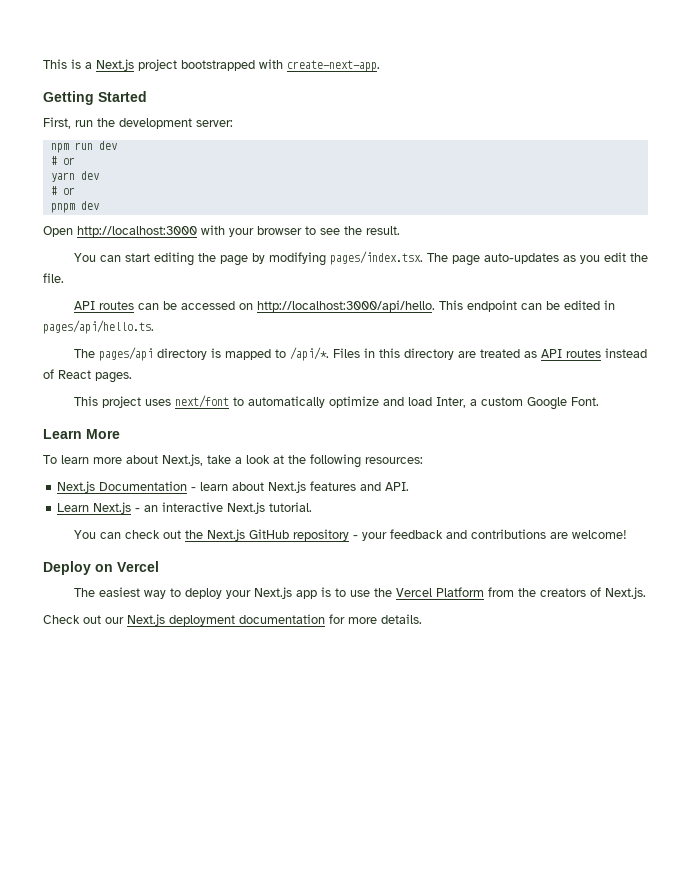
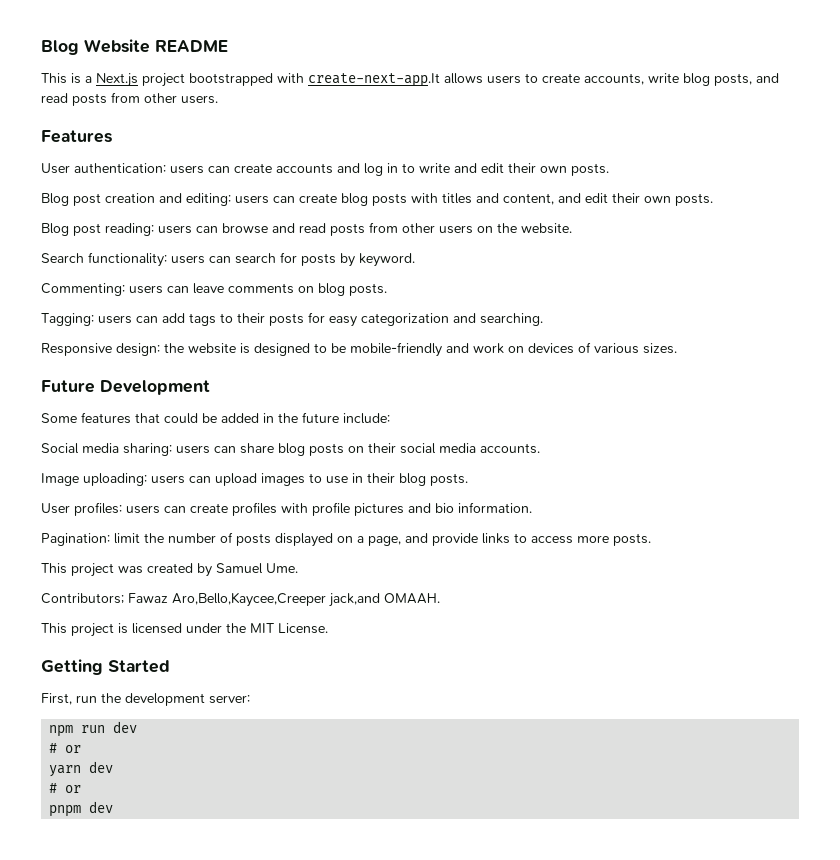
(43, 64) none -> [41,39,228,55] Blog Website README //
[287,60,380,72] create-next-app. -> [308,73,779,87] [41,92,218,106] [41,130,112,143] [41,163,609,176] [41,193,713,206] [41,222,572,236] [41,252,415,267] [41,283,387,296] [41,312,543,327] [41,342,677,357] [41,380,210,395] [41,412,390,424] [41,443,540,456] [41,473,468,486] [41,502,532,516] [41,532,651,547] [41,563,298,577] [41,592,440,607] [41,623,328,637] create-next-app.It allows users to create accounts, write blog posts, and read posts from other users. // Features // User authentication: users can create accounts and log in to write and edit their own posts. // Blog post creation and editing: users can create blog posts with titles and content, and edit their own posts. // Blog post reading: users can browse and read posts from other users on the website. // Search functionality: users can search for posts by keyword. // Commenting: users can leave comments on blog posts. // Tagging: users can add tags to their posts for easy categorization and searching. // Responsive design: the website is designed to be mobile-friendly and work on devices of various sizes. // Future Development // Some features that could be added in the future include: // Social media sharing: users can share blog posts on their social media accounts. // Image uploading: users can upload images to use in their blog posts. // User profiles: users can create profiles with profile pictures and bio information. // Pagination: limit the number of posts displayed on a page, and provide links to access more posts. // This project was created by Samuel Ume. // Contributors; Fawaz Aro,Bello,Kaycee,Creeper jack,and OMAAH. // This project is licensed under the MIT License.
[43,225,400,237] [73,251,648,266] [43,273,64,283] [73,300,615,312] [43,320,154,334] [73,347,647,361] [43,369,132,383] [73,395,599,410] [43,429,120,439] [43,454,423,468] [57,481,410,493] [57,502,313,514] [73,529,627,541] [43,561,159,575] [73,587,646,599] [43,614,422,626] // Open http://localhost:3000 with your browser to see the result. // You can start editing the page by modifying pages/index.tsx. The page auto-updates as you edit the file. // API routes can be accessed on http://localhost:3000/api/hello. This endpoint can be edited in pages/api/hello.ts. // The pages/api directory is mapped to /api/*. Files in this directory are treated as API routes instead of React pages. // This project uses next/font to automatically optimize and load Inter, a custom Google Font. // Learn More // To learn more about Next.js, take a look at the following resources: // Next.js Documentation - learn about Next.js features and API. // Learn Next.js - an interactive Next.js tutorial. // You can check out the Next.js GitHub repository - your feedback and contributions are welcome! // Deploy on Vercel // The easiest way to deploy your Next.js app is to use the Vercel Platform from the creators of Next.js. // Check out our Next.js deployment documentation for more details. -> (114, 807) none

